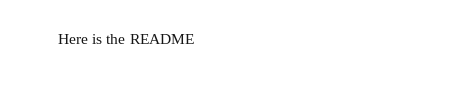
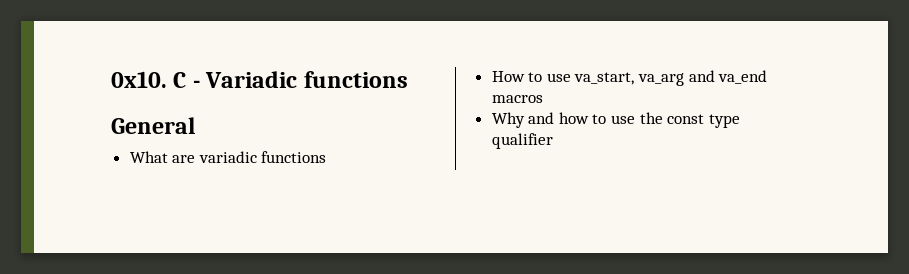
[58,34,194,44] Here is the README -> [111,71,408,88] [111,117,195,134] [129,151,327,163] [491,70,768,86] [491,95,543,103] [491,112,740,128] [491,133,553,149] 0x10. C - Variadic functions // General // What are variadic functions // How to use va_start, va_arg and va_end macros // Why and how to use the const type qualifier

